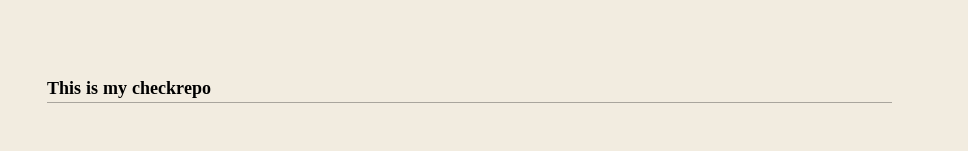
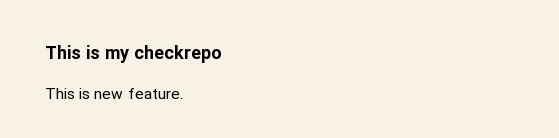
(211, 89) none -> [45,88,183,99] // This is new feature.

